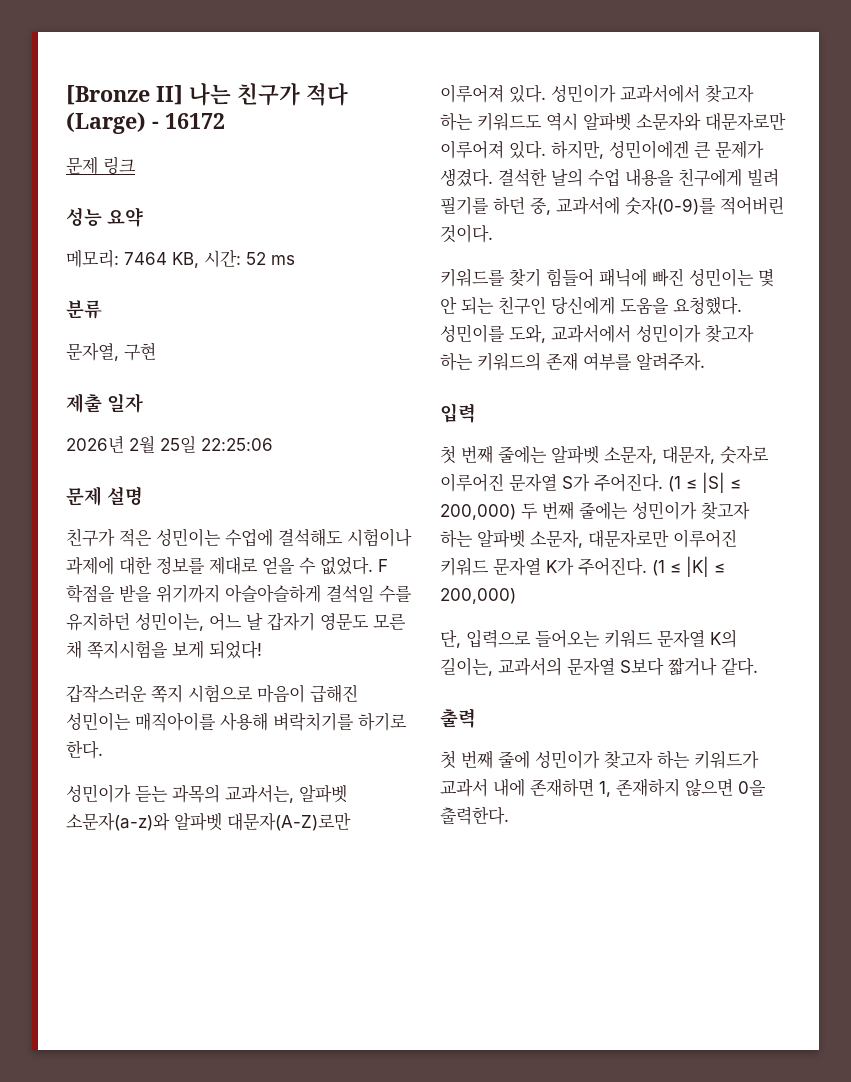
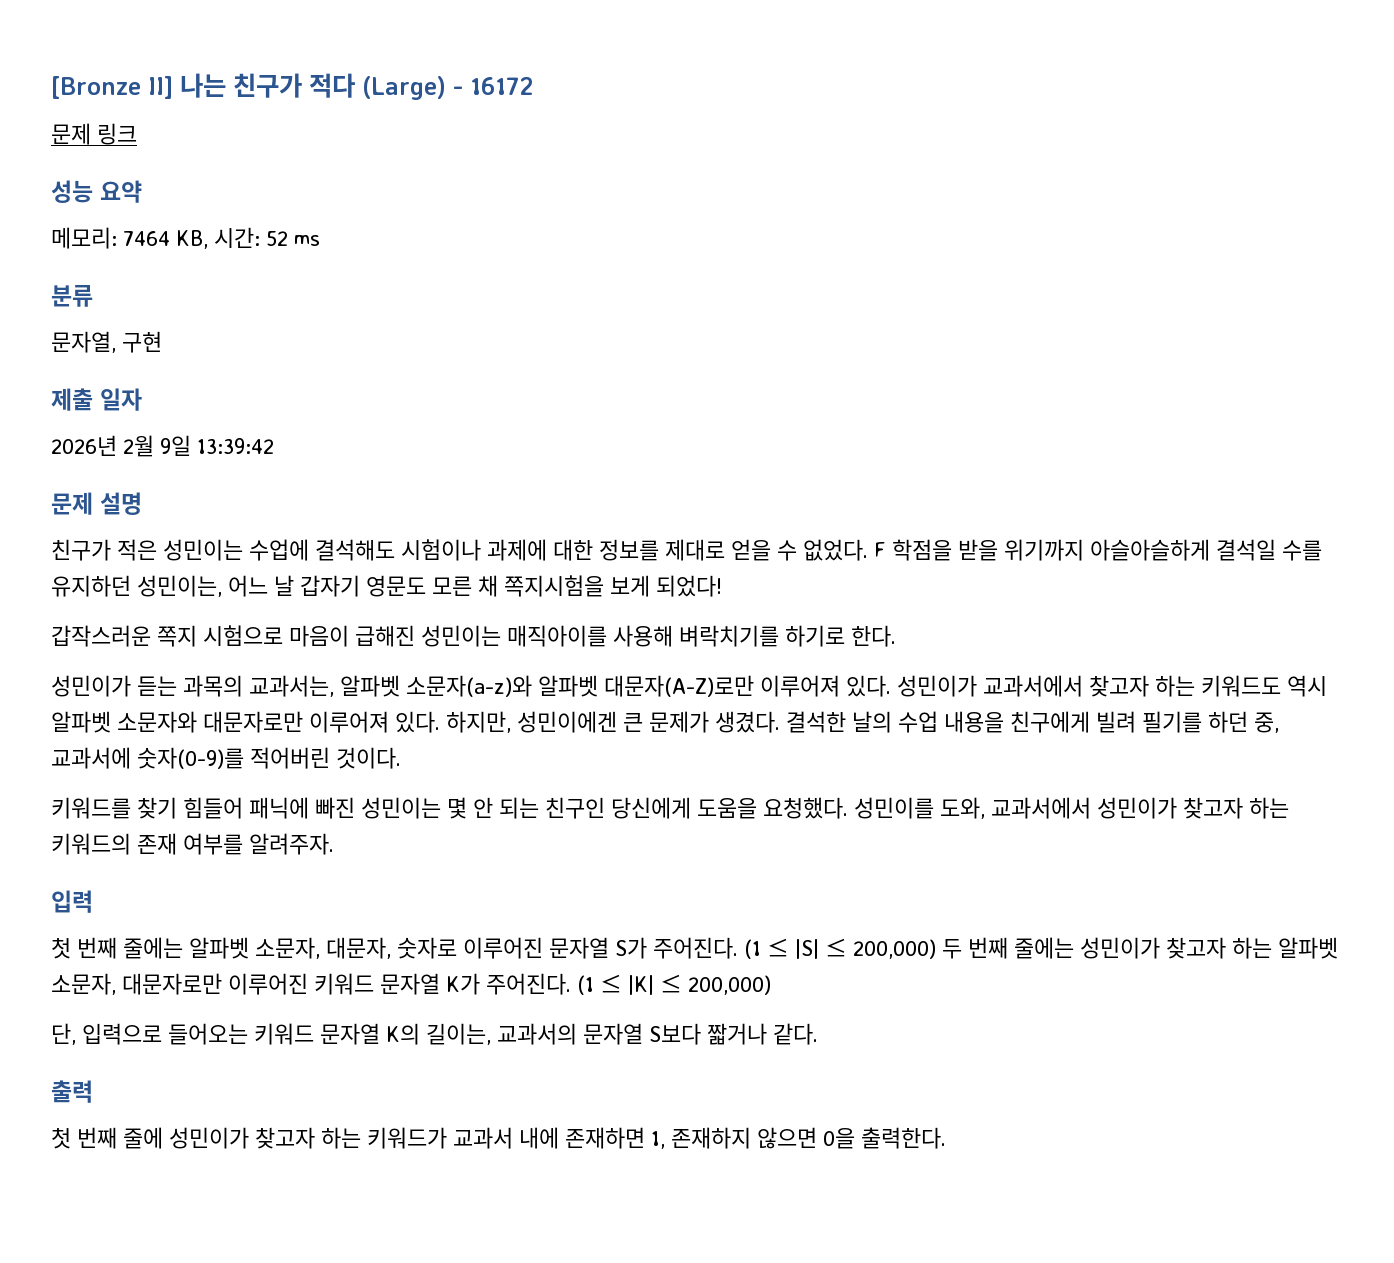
[160,436,273,453] 25일 22:25:06 -> [160,435,274,456] 9일 13:39:42

